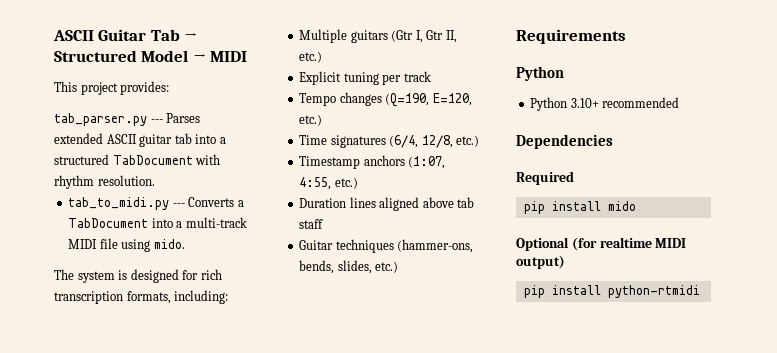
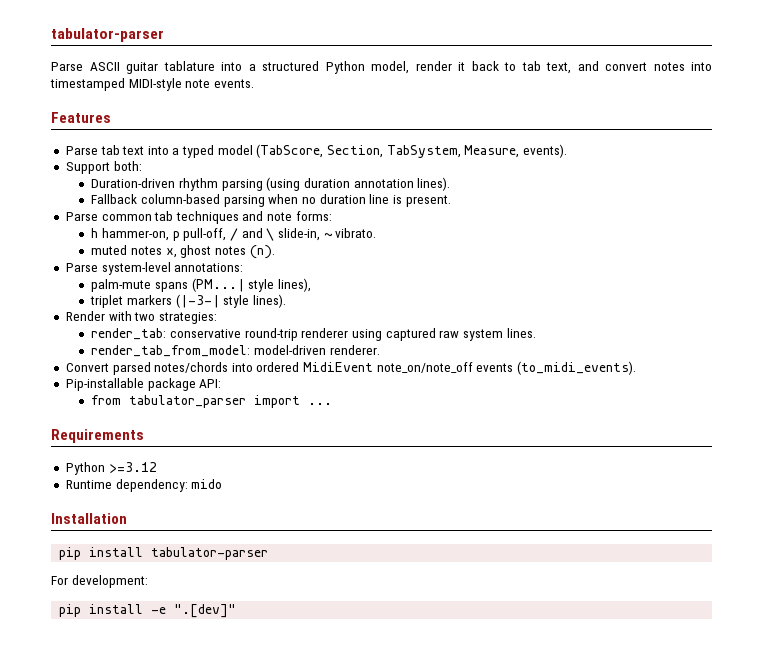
[53,29,198,41] [54,50,248,62] [54,81,170,95] [54,113,201,126] [54,133,103,144] ASCII Guitar Tab → Structured Model → MIDI // This project provides: // tab_parser.py --- Parses extended -> [51,28,164,42] [51,62,83,71] tabulator-parser // Parse
[174,133,192,144] tab -> [163,61,215,71] tablature
[112,154,221,165] [54,175,155,189] [68,197,244,210] [68,217,247,228] [68,238,185,252] [54,269,222,283] [54,290,229,304] [299,29,457,43] [299,51,323,63] [299,71,431,85] [299,92,472,107] [299,114,323,126] [299,135,480,148] [299,155,446,169] [299,177,358,190] [299,197,475,211] [299,219,324,229] [299,239,474,253] [299,260,399,274] [516,29,626,44] [516,66,564,81] [530,97,680,111] [516,134,613,149] [516,171,574,185] [523,201,636,214] [516,237,687,251] [516,255,565,269] [523,285,700,298] TabDocument with rhythm resolution. // tab_to_midi.py --- Converts a TabDocument into a multi-track MIDI file using mido. // The system is designed for rich transcription formats, including: // Multiple guitars (Gtr I, Gtr II, etc.) // Explicit tuning per track // Tempo changes (Q=190, E=120, etc.) // Time signatures (6/4, 12/8, etc.) // Timestamp anchors (1:07, 4:55, etc.) // Duration lines aligned above tab staff // Guitar techniques (hammer-ons, bends, slides, etc.) // Requirements // Python // Python 3.10+ recommended // Dependencies // Required // pip install mido // Optional (for realtime MIDI output) // pip install python-rtmidi -> [325,61,712,74] [50,78,254,91] [51,112,111,123] [65,144,567,158] [65,161,142,174] [91,177,451,191] [91,194,451,207] [65,211,332,224] [91,228,377,241] [91,245,275,259] [65,262,244,275] [91,278,312,292] [90,294,287,308] [65,311,217,324] [91,328,536,341] [91,345,380,357] [65,361,637,375] [65,378,222,391] [91,395,333,408] [51,429,144,443] [65,462,157,475] [65,479,223,492] [51,513,127,524] [59,547,269,560] [51,575,148,588] [59,604,237,618] Python model, render it back to tab text, and convert notes into timestamped MIDI-style note events. // Features // Parse tab text into a typed model (TabScore, Section, TabSystem, Measure, events). // Support both: // Duration-driven rhythm parsing (using duration annotation lines). // Fallback column-based parsing when no duration line is present. // Parse common tab techniques and note forms: // h hammer-on, p pull-off, / and \ slide-in, ~ vibrato. // muted notes x, ghost notes (n). // Parse system-level annotations: // palm-mute spans (PM...| style lines), // triplet markers (|-3-| style lines). // Render with two strategies: // render_tab: conservative round-trip renderer using captured raw system lines. // render_tab_from_model: model-driven renderer. // Convert parsed notes/chords into ordered MidiEvent note_on/note_off events (to_midi_events). // Pip-installable package API: // from tabulator_parser import ... // Requirements // Python >=3.12 // Runtime dependency: mido // Installation // pip install tabulator-parser // For development: // pip install -e ".[dev]"

